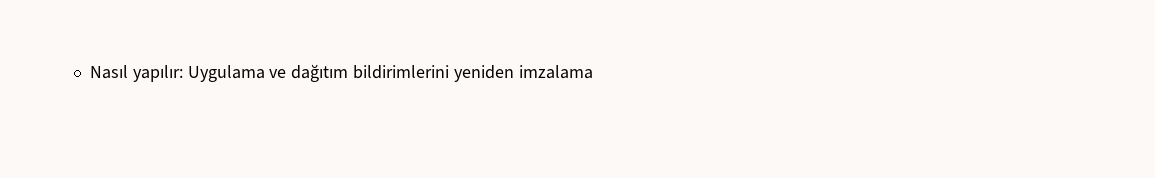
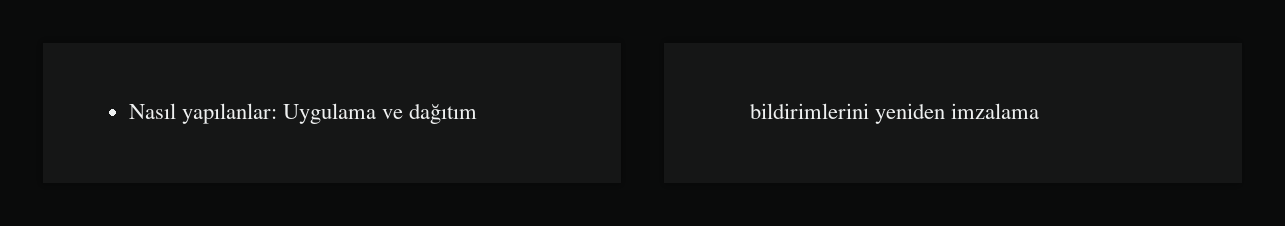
[132,65,183,82] yapılır: -> [181,103,277,124] yapılanlar:

